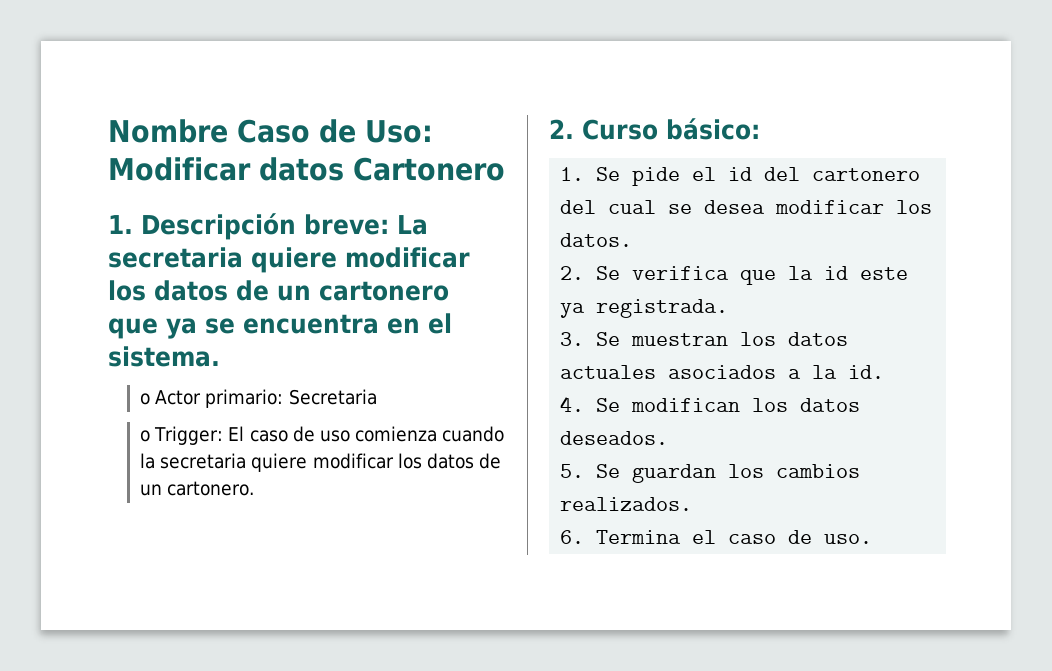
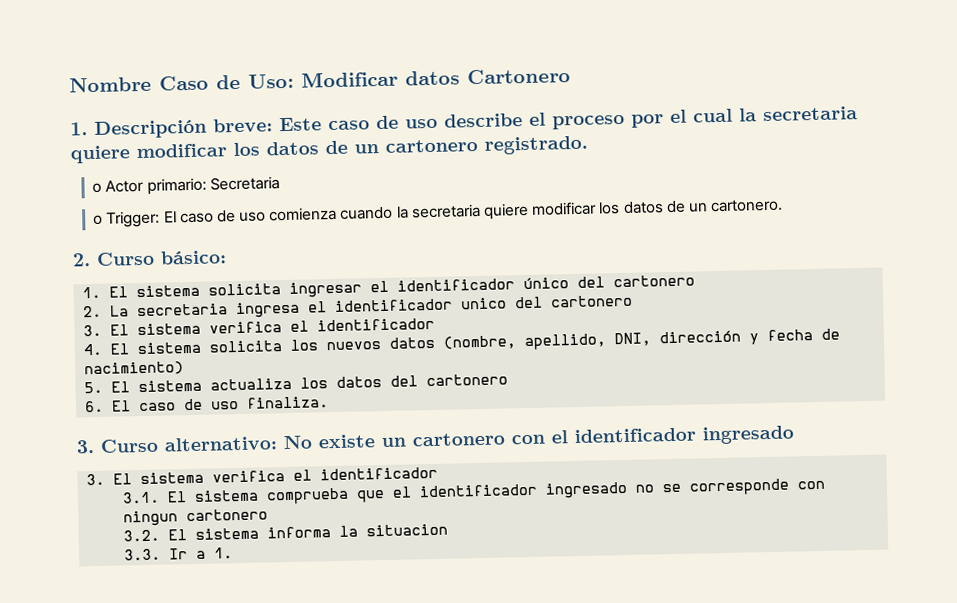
[397,215,428,235] La -> [279,108,757,132] Este caso de uso describe el proceso por el cual la
[108,313,452,339] [108,346,220,367] que ya se encuentra en el sistema. -> [484,135,588,155] registrado.
[596,167,921,186] [560,200,933,214] [560,233,633,247] [560,266,909,285] [560,299,729,318] [560,332,849,346] [560,365,885,379] [560,396,861,412] [560,431,669,445] [560,464,861,483] [560,497,693,511] [560,530,873,544] Se pide el id del cartonero del cual se desea modificar los datos. // 2. Se verifica que la id este ya registrada. // 3. Se muestran los datos actuales asociados a la id. // 4. Se modifican los datos deseados. // 5. Se guardan los cambios realizados. // 6. Termina el caso de uso. -> [109,274,696,298] [83,294,634,319] [83,317,436,337] [83,328,841,356] [84,361,185,377] [84,373,509,394] [84,396,330,413] [76,425,794,454] [86,466,439,486] [122,478,826,505] [123,508,269,527] [123,523,449,542] [124,547,234,561] El sistema solicita ingresar el identificador único del cartonero // 2. La secretaria ingresa el identificador unico del cartonero // 3. El sistema verifica el identificador // 4. El sistema solicita los nuevos datos (nombre, apellido, DNI, dirección y fecha de nacimiento) // 5. El sistema actualiza los datos del cartonero // 6. El caso de uso finaliza. // 3. Curso alternativo: No existe un cartonero con el identificador ingresado // 3. El sistema verifica el identificador // 3.1. El sistema comprueba que el identificador ingresado no se corresponde con ningun cartonero // 3.2. El sistema informa la situacion // 3.3. Ir a 1.

